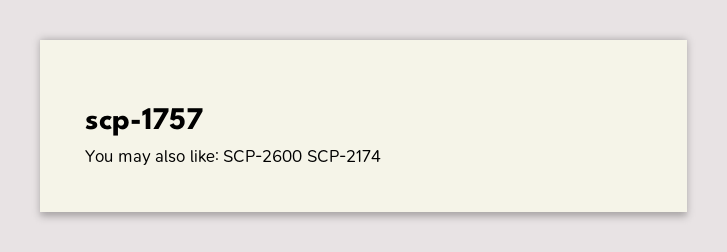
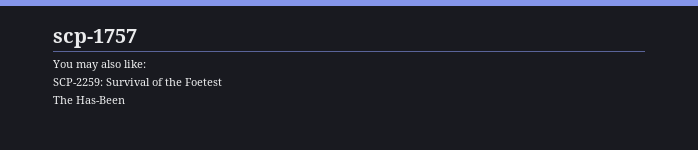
[223,150,381,163] SCP-2600 SCP-2174 -> [53,78,222,86] [53,96,125,104] // SCP-2259: Survival of the Foetest // The Has-Been

